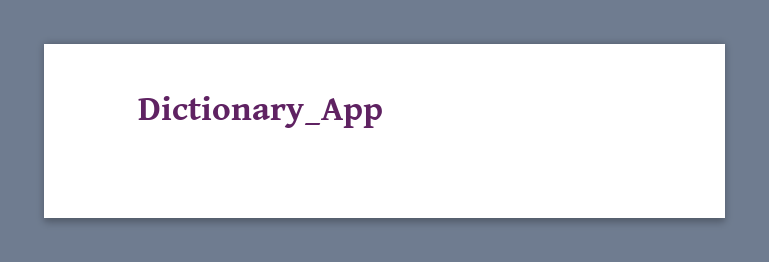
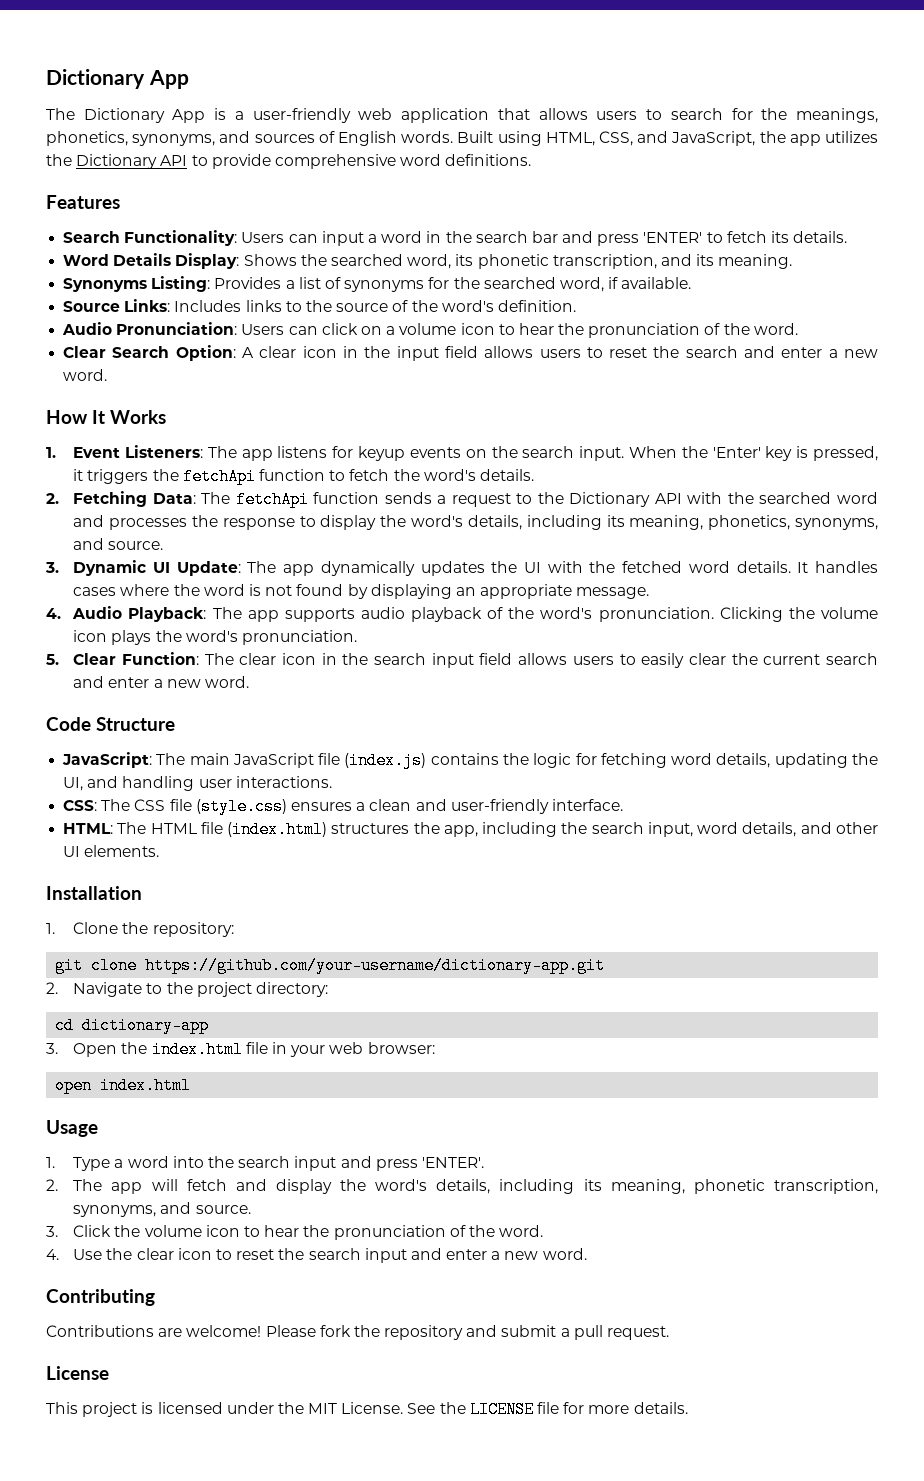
[138,96,383,128] Dictionary_App -> [46,69,189,89] [46,108,879,123] [46,131,879,146] [46,154,532,169] [46,195,120,209] [63,230,848,246] [63,253,793,269] [63,276,692,292] [63,299,576,312] [62,322,798,338] [63,345,878,361] [63,369,108,381] [46,410,167,424] [46,445,879,461] [73,468,534,485] [46,491,878,508] [73,515,878,530] [73,538,164,550] [45,560,879,576] [73,584,650,599] [46,606,879,622] [73,630,357,645] [46,652,879,668] [73,676,249,688] [46,717,176,731] [62,752,878,769] [63,776,332,791] [63,798,623,815] [63,821,878,838] [63,845,160,857] [46,886,142,900] [46,922,234,937] [55,957,606,974] [46,982,328,997] [55,1017,210,1034] [46,1041,435,1058] [55,1077,192,1094] [46,1120,98,1137] [46,1156,484,1171] [46,1179,879,1194] [73,1202,251,1217] [46,1225,544,1240] [46,1248,587,1263] [46,1289,155,1306] [46,1325,670,1340] [46,1366,109,1380] [46,1401,688,1418] Dictionary App // The Dictionary App is a user-friendly web application that allows users to search for the meanings, phonetics, synonyms, and sources of English words. Built using HTML, CSS, and JavaScript, the app utilizes the Dictionary API to provide comprehensive word definitions. // Features // Search Functionality: Users can input a word in the search bar and press 'ENTER' to fetch its details. // Word Details Display: Shows the searched word, its phonetic transcription, and its meaning. // Synonyms Listing: Provides a list of synonyms for the searched word, if available. // Source Links: Includes links to the source of the word's definition. // Audio Pronunciation: Users can click on a volume icon to hear the pronunciation of the word. // Clear Search Option: A clear icon in the input field allows users to reset the search and enter a new word. // How It Works // 1. Event Listeners: The app listens for keyup events on the search input. When the 'Enter' key is pressed, it triggers the fetchApi function to fetch the word's details. // 2. Fetching Data: The fetchApi function sends a request to the Dictionary API with the searched word and processes the response to display the word's details, including its meaning, phonetics, synonyms, and source. // 3. Dynamic UI Update: The app dynamically updates the UI with the fetched word details. It handles cases where the word is not found by displaying an appropriate message. // 4. Audio Playback: The app supports audio playback of the word's pronunciation. Clicking the volume icon plays the word's pronunciation. // 5. Clear Function: The clear icon in the search input field allows users to easily clear the current search and enter a new word. // Code Structure // JavaScript: The main JavaScript file (index.js) contains the logic for fetching word details, updating the UI, and handling user interactions. // CSS: The CSS file (style.css) ensures a clean and user-friendly interface. // HTML: The HTML file (index.html) structures the app, including the search input, word details, and other UI elements. // Installation // 1. Clone the repository: // git clone https://github.com/your-username/dictionary-app.git // 2. Navigate to the project directory: // cd dictionary-app // 3. Open the index.html file in your web browser: // open index.html // Usage // 1. Type a word into the search input and press 'ENTER'. // 2. The app will fetch and display the word's details, including its meaning, phonetic transcription, synonyms, and source. // 3. Click the volume icon to hear the pronunciation of the word. // 4. Use the clear icon to reset the search input and enter a new word. // Contributing // Contributions are welcome! Please fork the repository and submit a pull request. // License // This project is licensed under the MIT License. See the LICENSE file for more details.

